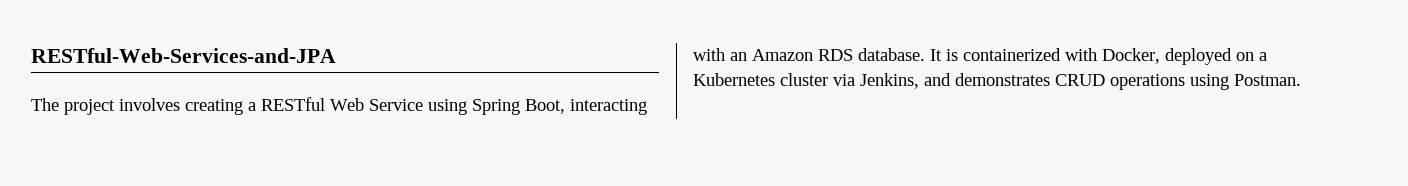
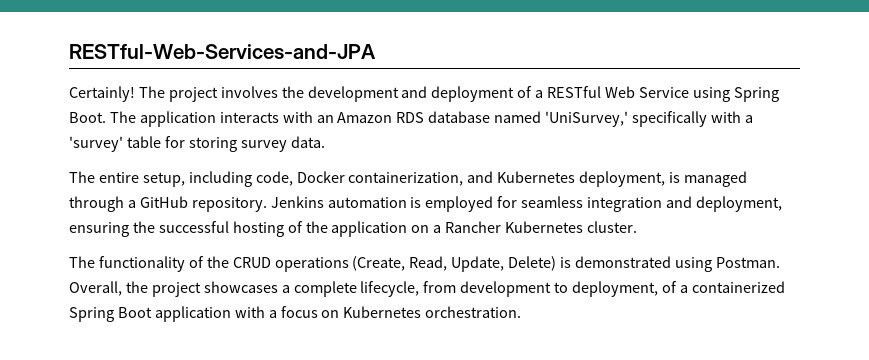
(336, 55) none -> [69,86,135,102] Certainly!
[185,99,243,115] creating -> [281,86,533,102] the development and deployment of
[525,99,647,115] [693,48,1267,65] [693,73,1301,90] Boot, interacting with an Amazon RDS database. It is containerized with Docker, deployed on a Kubernetes cluster via Jenkins, and demonstrates CRUD operations using Postman. -> [69,111,753,127] [69,136,325,152] [69,171,748,187] [69,196,782,212] [69,221,638,237] [69,256,780,272] [69,281,785,297] [69,306,522,322] Boot. The application interacts with an Amazon RDS database named 'UniSurvey,' specifically with a 'survey' table for storing survey data. // The entire setup, including code, Docker containerization, and Kubernetes deployment, is managed through a GitHub repository. Jenkins automation is employed for seamless integration and deployment, ensuring the successful hosting of the application on a Rancher Kubernetes cluster. // The functionality of the CRUD operations (Create, Read, Update, Delete) is demonstrated using Postman. Overall, the project showcases a complete lifecycle, from development to deployment, of a containerized Spring Boot application with a focus on Kubernetes orchestration.

